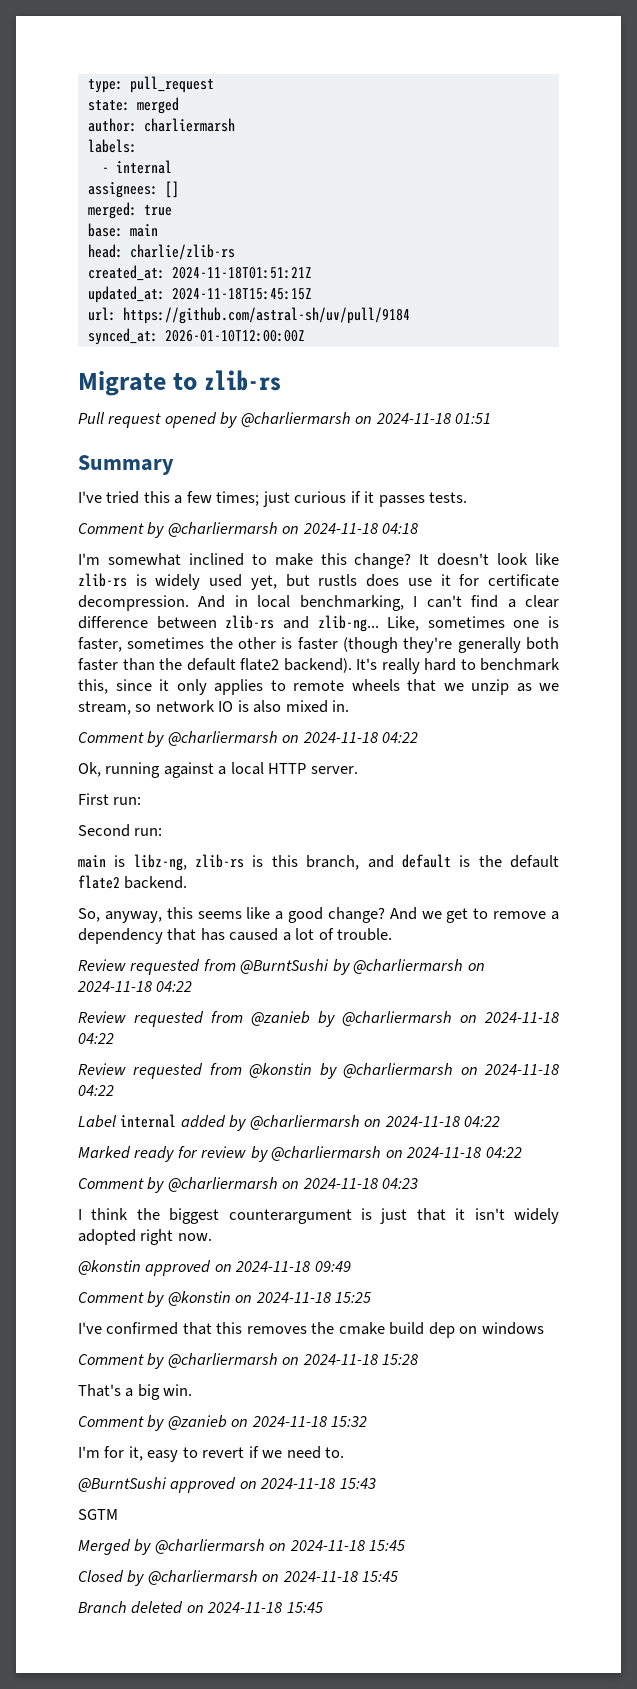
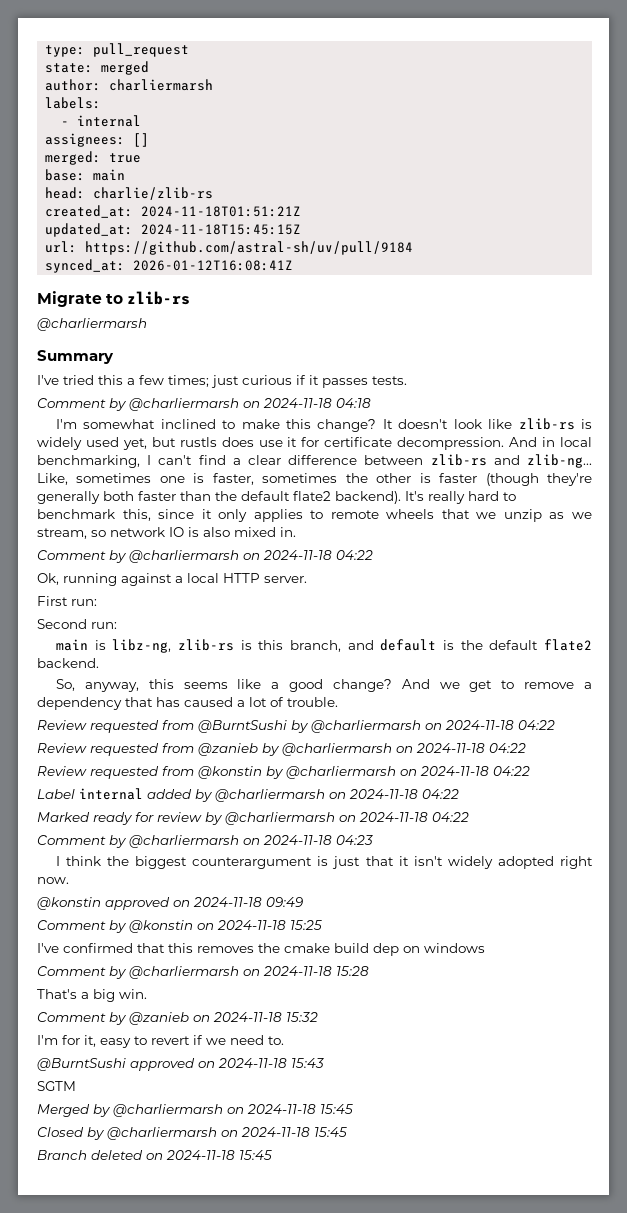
[164,330,305,342] 2026-01-10T12:00:00Z -> [133,260,294,271] 2026-01-12T16:08:41Z
[78,412,492,428] Pull request opened by @charliermarsh on 2024-11-18 01:51 -> [37,318,147,331] @charliermarsh

